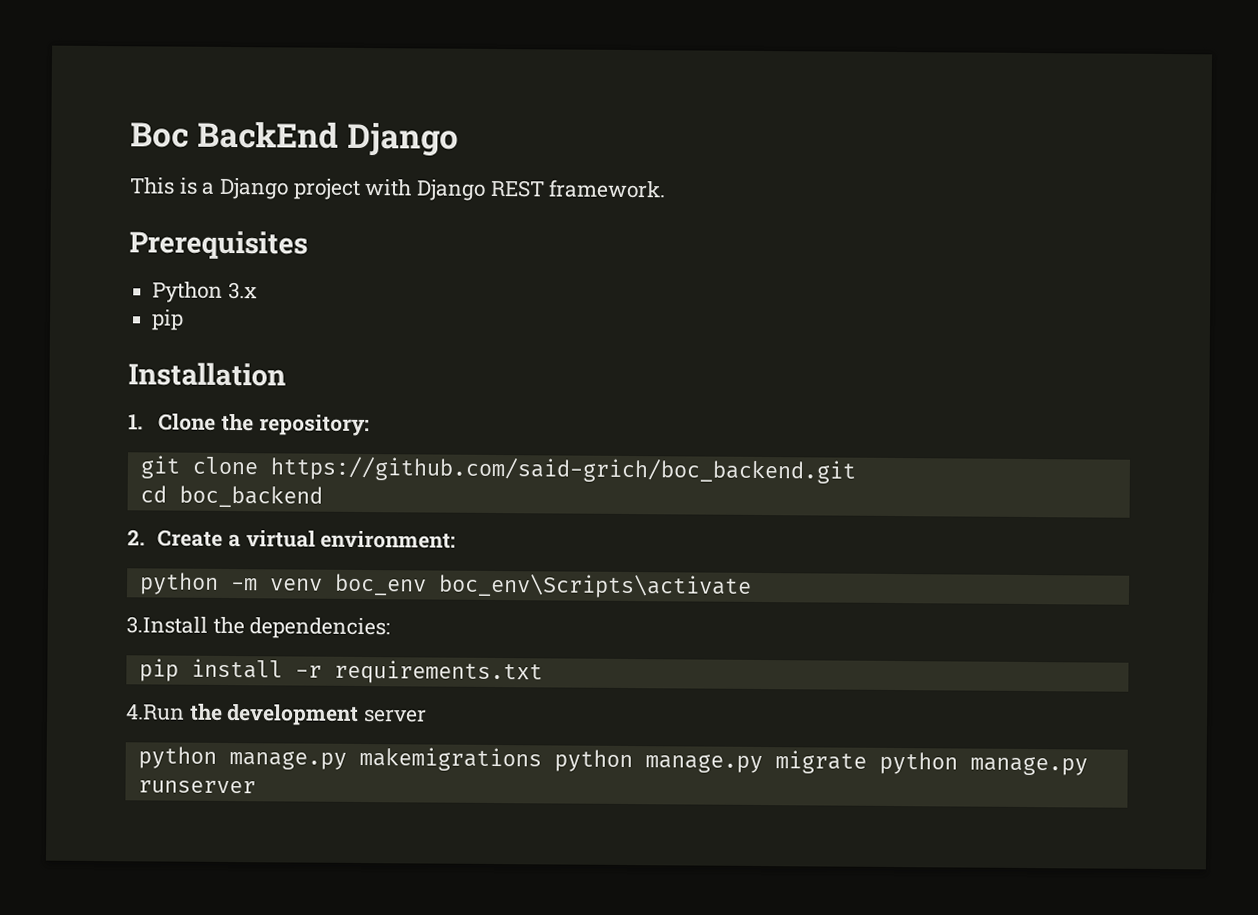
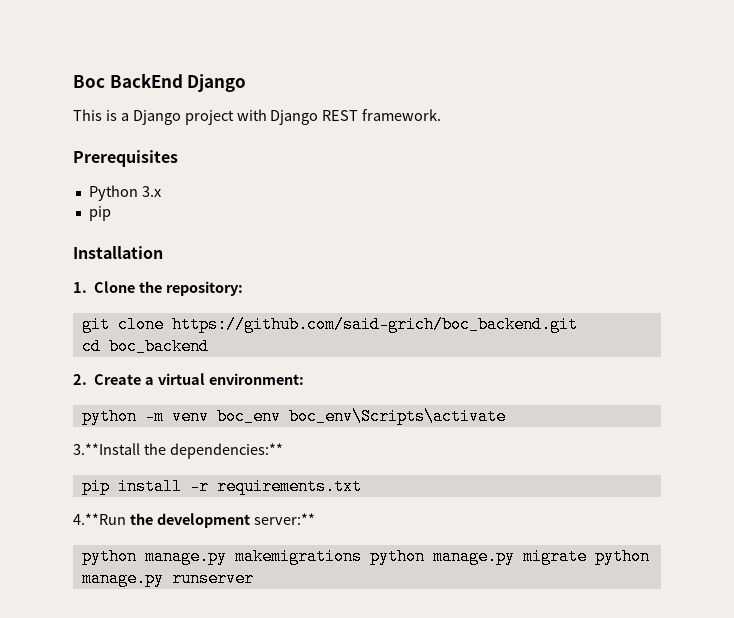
[126,616,391,640] 3.Install the dependencies: -> [73,443,283,459] 3.**Install the dependencies:**
[126,704,185,721] 4.Run -> [73,513,126,525] 4.**Run
[364,709,428,723] server -> [253,513,315,525] server:**

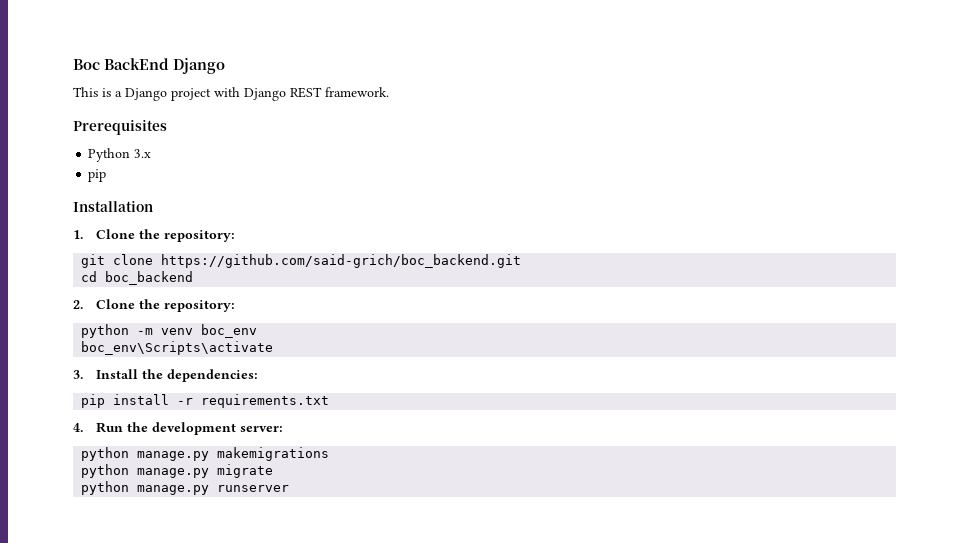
[94,373,304,385] Create a virtual environment: -> [95,299,235,312] Clone the repository:
(281, 416) none -> (258, 331) //
[73,443,283,459] 3.**Install the dependencies:** -> [73,369,258,382] 3. Install the dependencies:
[73,513,126,525] 4.**Run -> [73,422,123,433] 4. Run
[253,513,315,525] server:** -> [239,426,283,432] server:
(362, 556) none -> (330, 454) //
(587, 556) none -> (274, 471) //

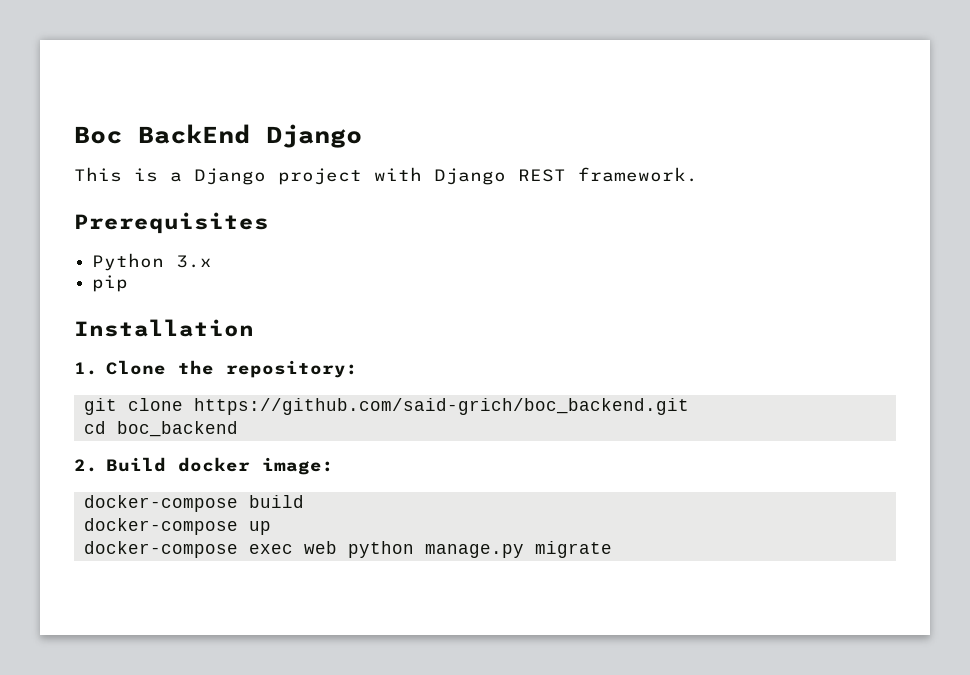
[95,299,235,312] [81,324,258,338] [81,341,274,355] [73,369,258,382] [81,394,330,408] [73,422,283,435] [81,447,330,461] Clone the repository: // python -m venv boc_env // boc_env\Scripts\activate // 3. Install the dependencies: // pip install -r requirements.txt // 4. Run the development server: // python manage.py makemigrations // -> [106,457,335,475] [83,495,304,512] [83,518,271,535] [83,541,337,558] Build docker image: // docker-compose build // docker-compose up // docker-compose exec web
[81,481,290,495] // python manage.py runserver -> (612, 549) none

